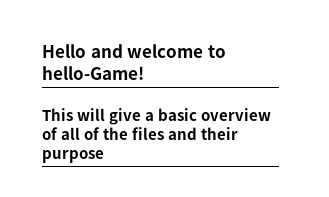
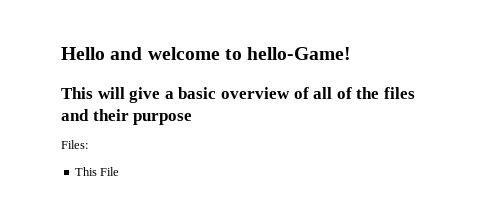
(104, 156) none -> [61,140,88,149] [74,167,120,176] // Files: // This File

